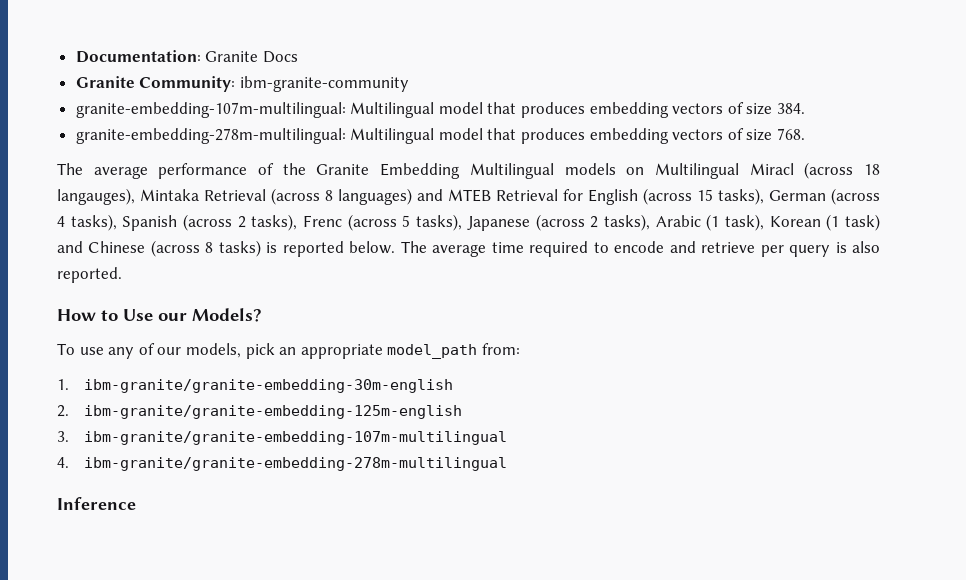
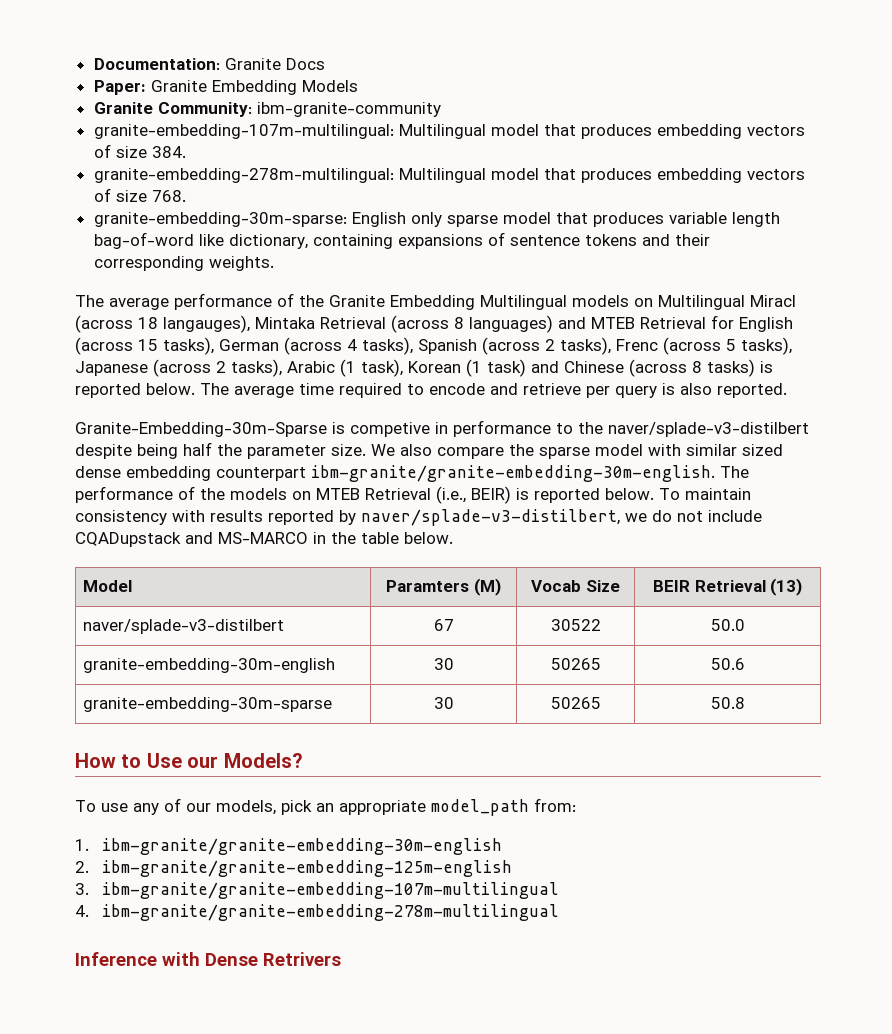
(298, 57) none -> [93,80,358,95] // Paper: Granite Embedding Models
(806, 134) none -> [93,212,780,227] [93,232,710,249] [93,256,274,271] // granite-embedding-30m-sparse: English only sparse model that produces variable length bag-of-word like dictionary, containing expansions of sentence tokens and their corresponding weights.
(122, 275) none -> [75,420,809,437] [75,442,783,459] [75,465,749,482] [75,486,751,504] [75,509,762,526] [75,532,453,547] [82,580,132,592] [386,578,501,596] [531,580,620,592] [652,578,803,596] [82,619,284,634] [433,619,454,631] [550,619,601,631] [710,619,745,631] [82,658,335,673] [433,658,454,670] [550,658,601,670] [710,658,745,670] [82,697,332,712] [433,697,454,709] [550,697,601,709] [710,697,745,709] // Granite-Embedding-30m-Sparse is competive in performance to the naver/splade-v3-distilbert despite being half the parameter size. We also compare the sparse model with similar sized dense embedding counterpart ibm-granite/granite-embedding-30m-english. The performance of the models on MTEB Retrieval (i.e., BEIR) is reported below. To maintain consistency with results reported by naver/splade-v3-distilbert, we do not include CQADupstack and MS-MARCO in the table below. // Model | Paramters (M) | Vocab Size | BEIR Retrieval (13) // naver/splade-v3-distilbert | 67 | 30522 | 50.0 // granite-embedding-30m-english | 30 | 50265 | 50.6 // granite-embedding-30m-sparse | 30 | 50265 | 50.8
(136, 503) none -> [162,952,341,966] with Dense Retrivers

